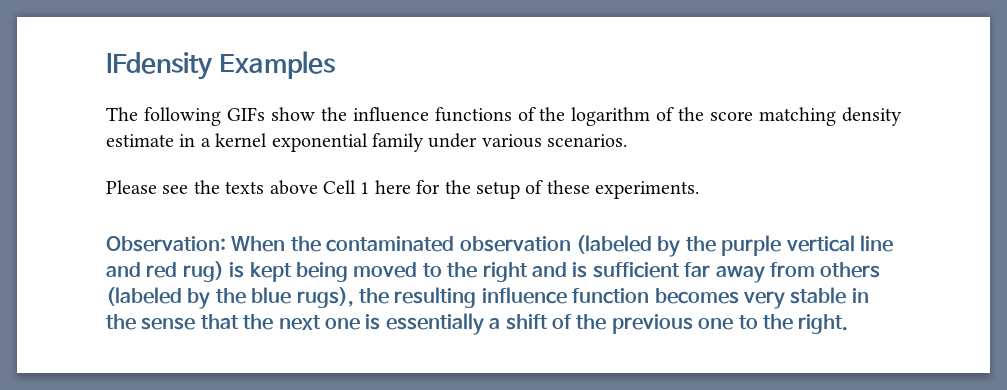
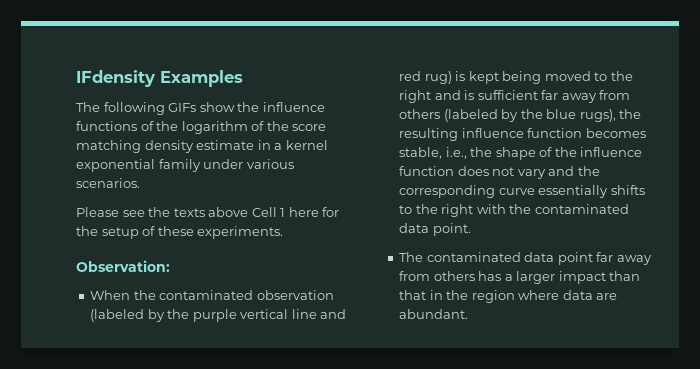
(226, 244) none -> (170, 266) //
[742,287,869,309] [106,313,849,335] very stable in the sense that the next one is essentially a shift of the previous one to the right. -> [399,147,643,160] [399,166,600,179] [399,185,645,198] [399,204,629,217] [399,223,471,236] [399,252,652,265] [399,271,641,284] [399,290,618,303] [399,309,469,319] stable, i.e., the shape of the influence function does not vary and the corresponding curve essentially shifts to the right with the contaminated data point. // The contaminated data point far away from others has a larger impact than that in the region where data are abundant.

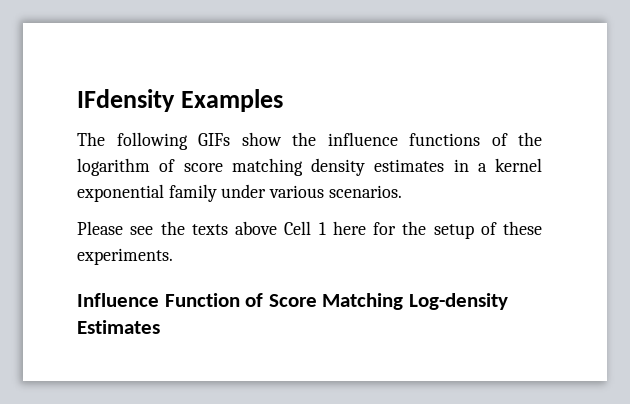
[266,121,289,131] the -> (176, 165) none
[196,140,255,150] estimate -> [374,159,445,172] estimates
[76,260,170,272] [90,290,334,300] [90,309,347,322] [399,71,633,84] [399,90,631,103] [399,109,642,122] [399,128,646,141] [399,147,643,160] [399,166,600,179] [399,185,645,198] [399,204,629,217] [399,223,471,236] [399,252,652,265] [399,271,641,284] [399,290,618,303] [399,309,469,319] Observation: // When the contaminated observation (labeled by the purple vertical line and red rug) is kept being moved to the right and is sufficient far away from others (labeled by the blue rugs), the resulting influence function becomes stable, i.e., the shape of the influence function does not vary and the corresponding curve essentially shifts to the right with the contaminated data point. // The contaminated data point far away from others has a larger impact than that in the region where data are abundant. -> [77,293,508,310] [77,320,160,334] Influence Function of Score Matching Log-density Estimates

